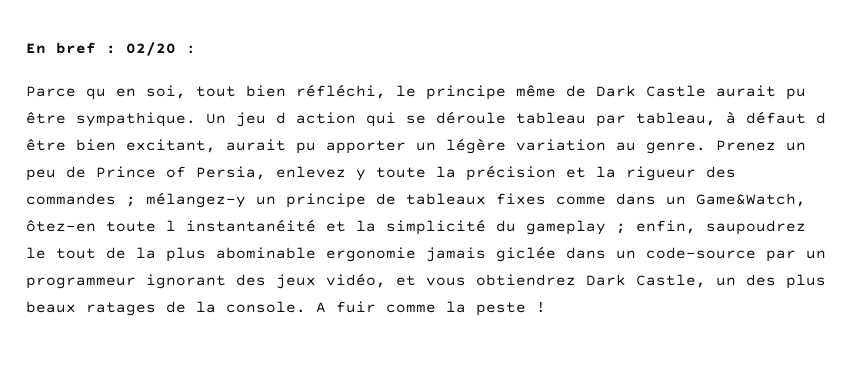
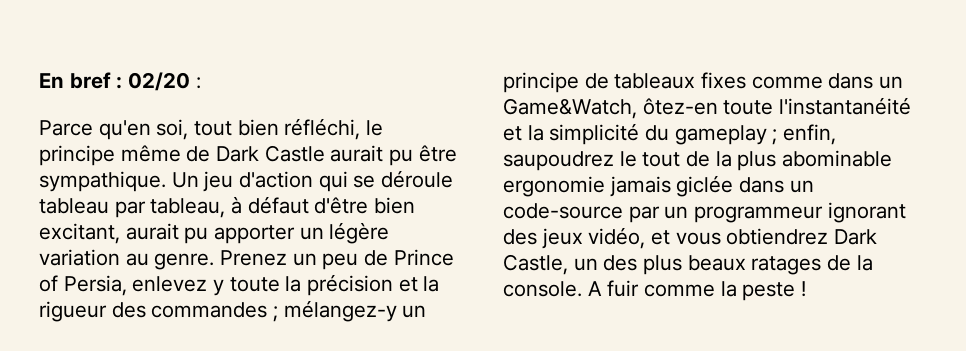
[86,88,136,100] qu en -> [98,120,151,140] qu'en
[276,112,356,124] d action -> [239,171,314,188] d'action
[816,112,826,124] [26,139,66,151] d être -> [314,197,369,214] d'être
[166,219,316,232] l instantanéité -> [779,97,912,115] l'instantanéité

